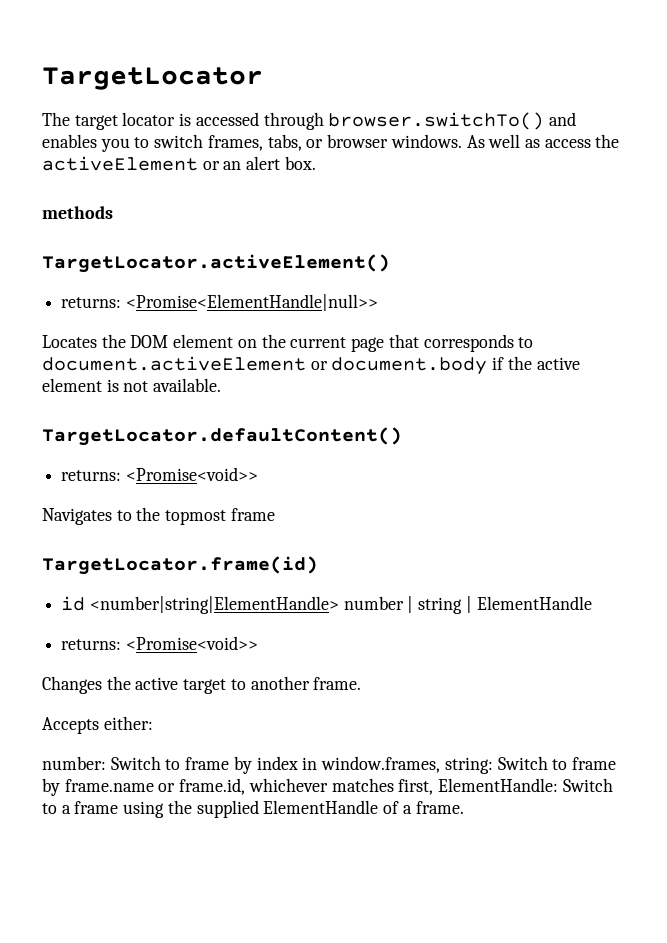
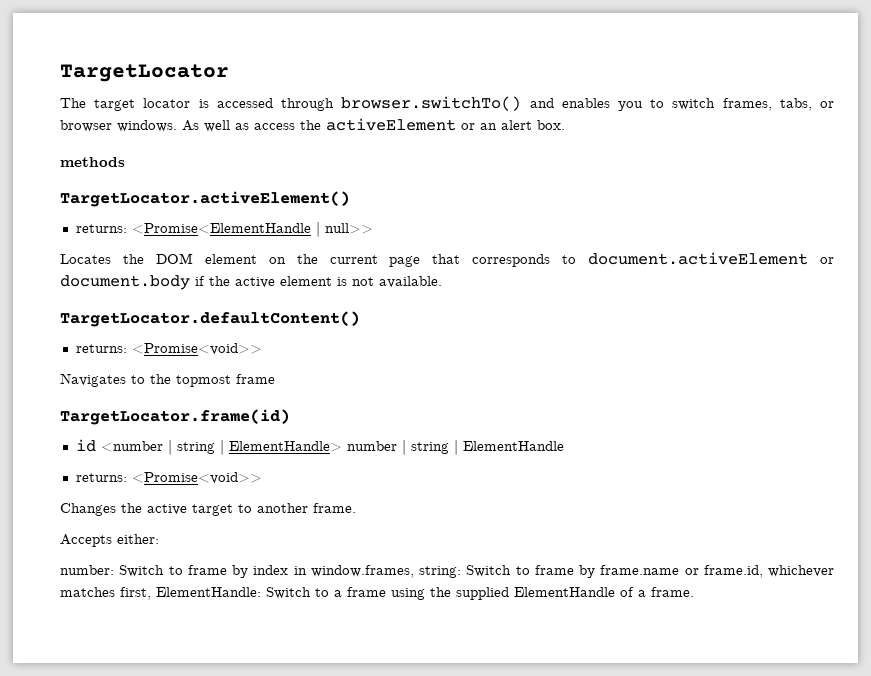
[125,294,378,311] <Promise<ElementHandle|null>> -> [131,221,373,237] <Promise<ElementHandle | null>>
[89,596,339,614] <number|string|ElementHandle> -> [100,439,342,455] <number | string | ElementHandle>

